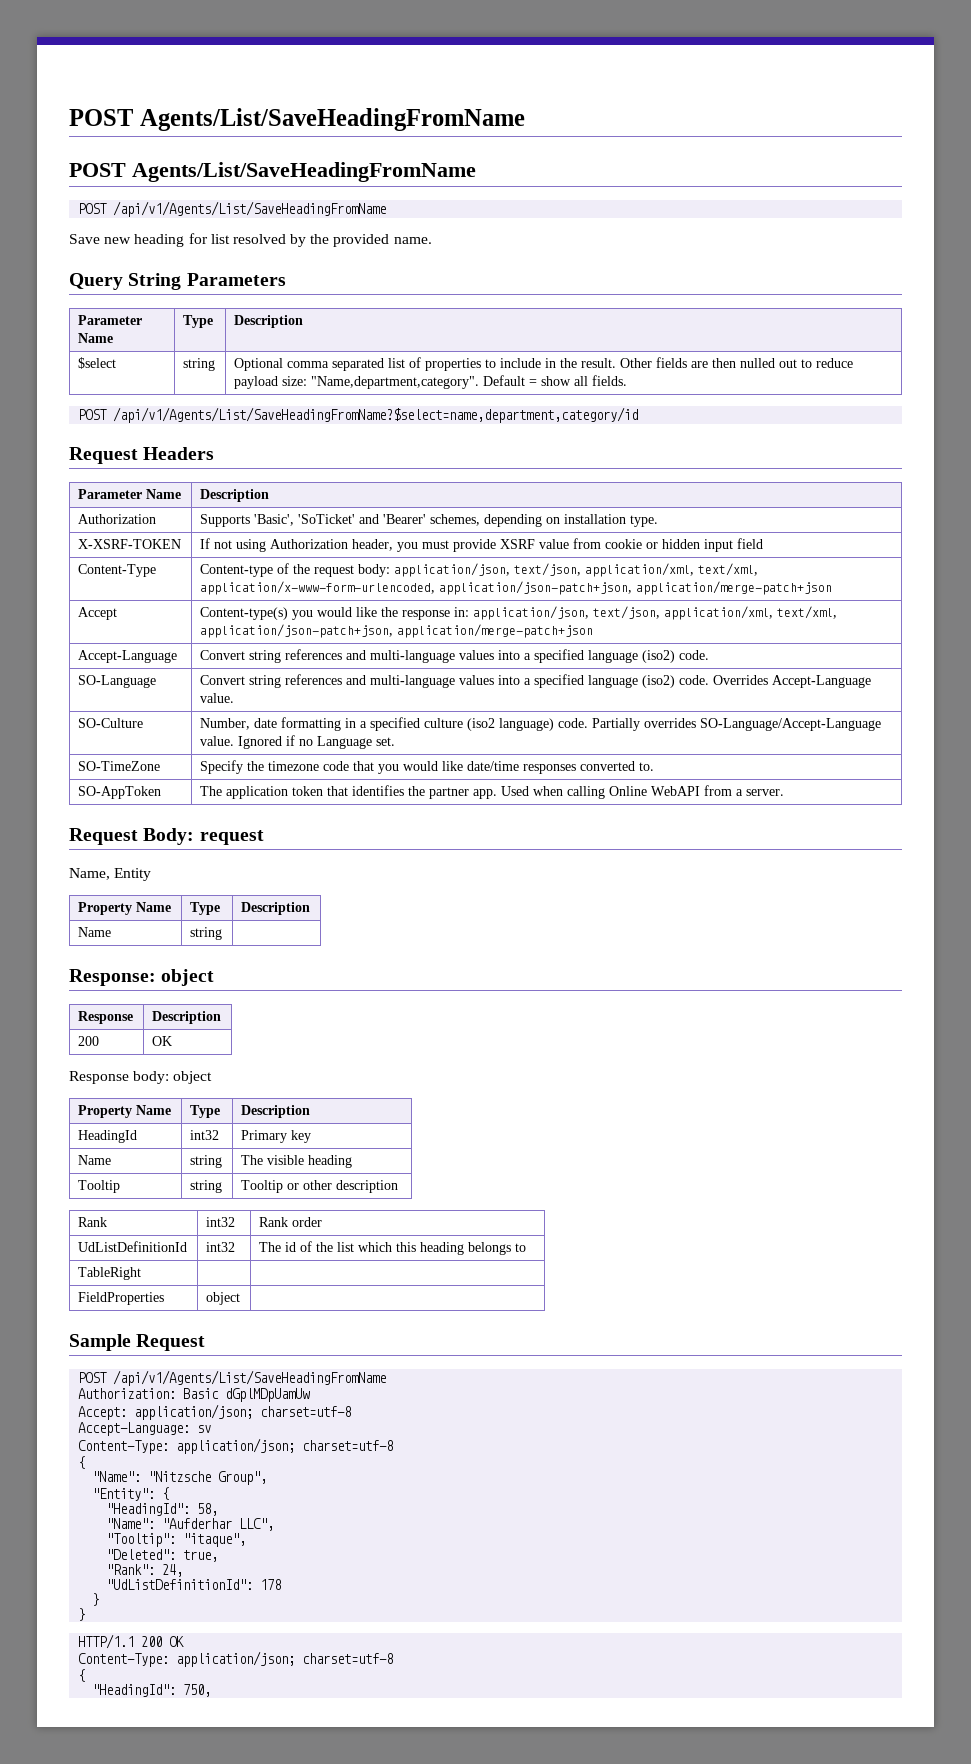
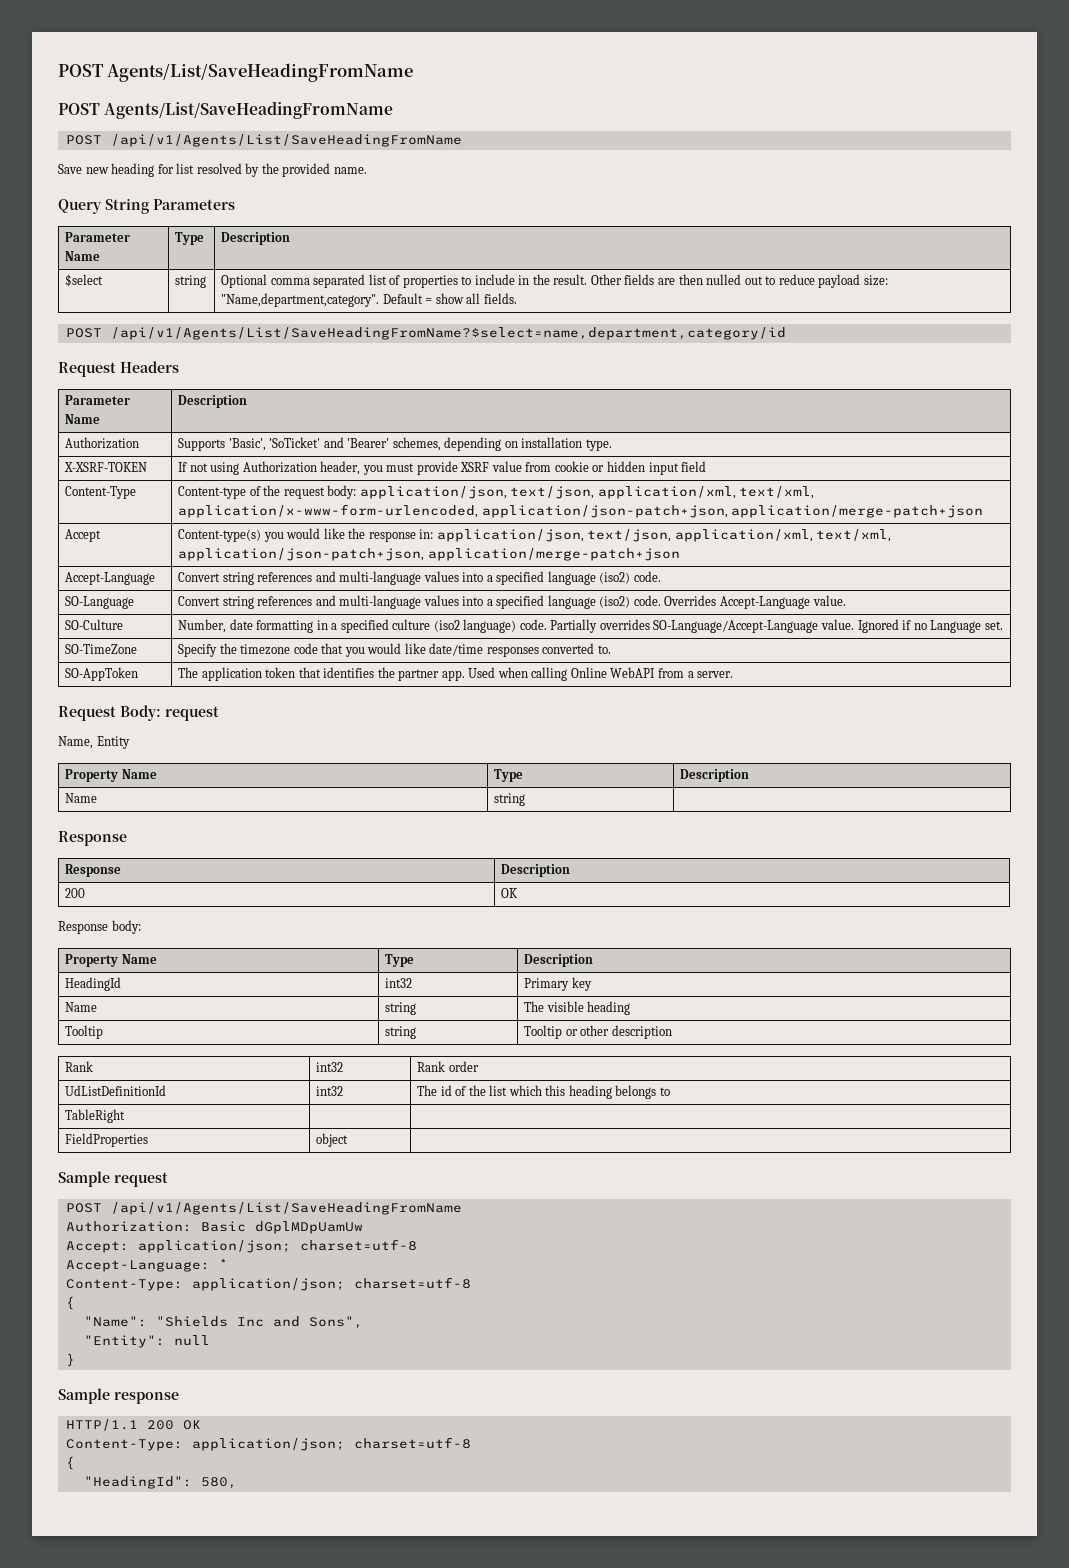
[69,969,215,986] Response: object -> [58,831,127,846] Response
[173,1071,213,1084] object -> (141, 927) none
[136,1334,206,1351] Request -> [114,1172,168,1187] request
[197,1425,212,1433] sv -> [218,1259,228,1269] *
[148,1471,268,1485] [92,1487,170,1501] [106,1503,219,1516] [106,1518,275,1531] [106,1533,247,1547] [106,1549,219,1562] [106,1564,184,1577] [106,1579,282,1590] [92,1593,100,1606] [78,1608,86,1621] "Nitzsche Group", // "Entity": { // "HeadingId": 58, // "Name": "Aufderhar LLC", // "Tooltip": "itaque", // "Deleted": true, // "Rank": 24, // "UdListDefinitionId": 178 // } // } -> [155,1316,363,1329] [83,1335,210,1348] [65,1353,75,1367] [58,1388,179,1404] "Shields Inc and Sons", // "Entity": null // } // Sample response
[183,1684,212,1697] 750, -> [200,1477,237,1489] 580,

